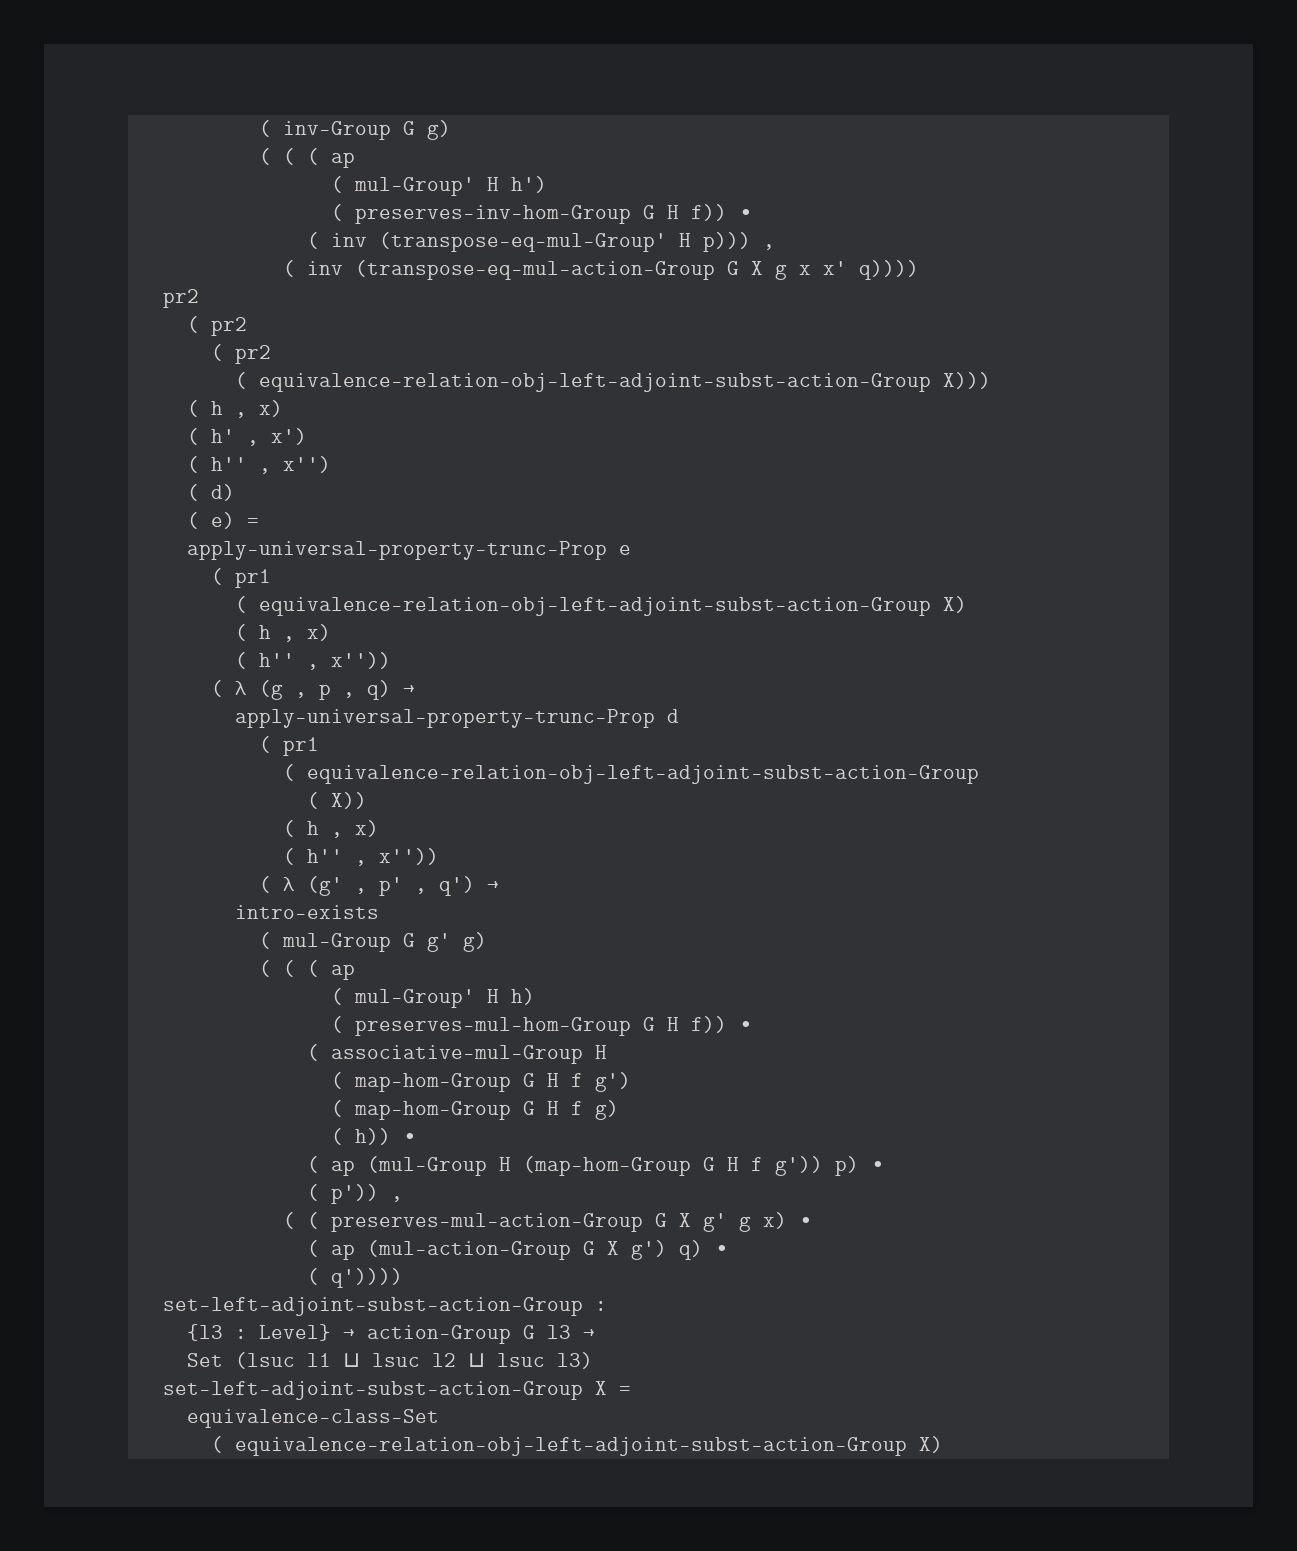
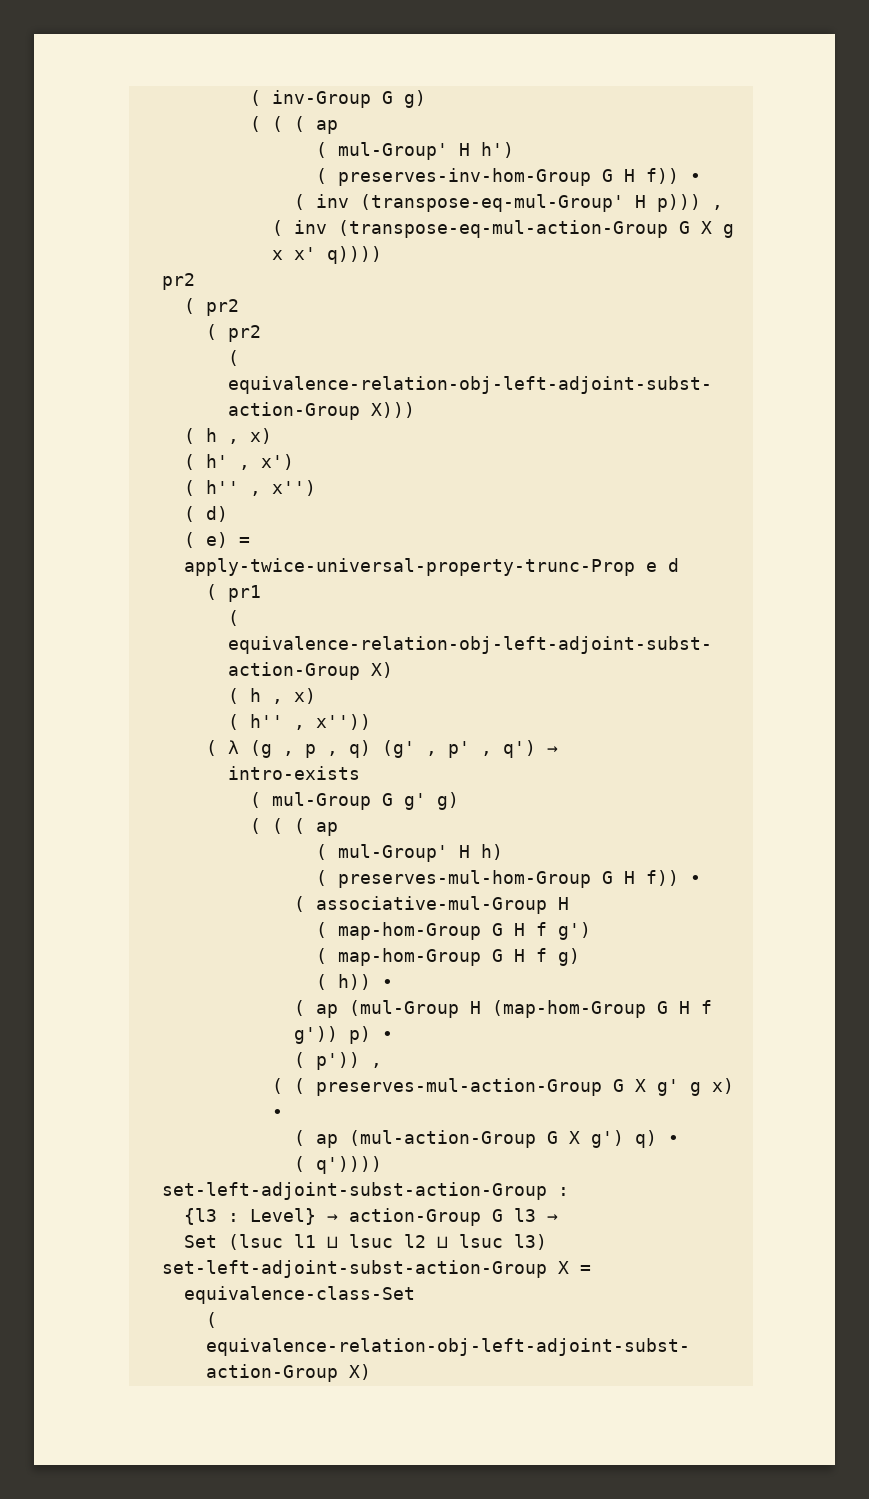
[187,541,608,560] apply-universal-property-trunc-Prop -> [184,558,636,576] apply-twice-universal-property-trunc-Prop
(632, 550) none -> [668,558,680,572] d
[403,685,416,695] [235,709,680,728] [259,736,320,756] [283,764,980,784] [307,792,368,809] [283,820,380,838] [283,848,440,866] [259,876,296,893] → // apply-universal-property-trunc-Prop d // ( pr1 // ( equivalence-relation-obj-left-adjoint-subst-action-Group // ( X)) // ( h , x) // ( h'' , x'')) // ( λ -> (372, 749) none

